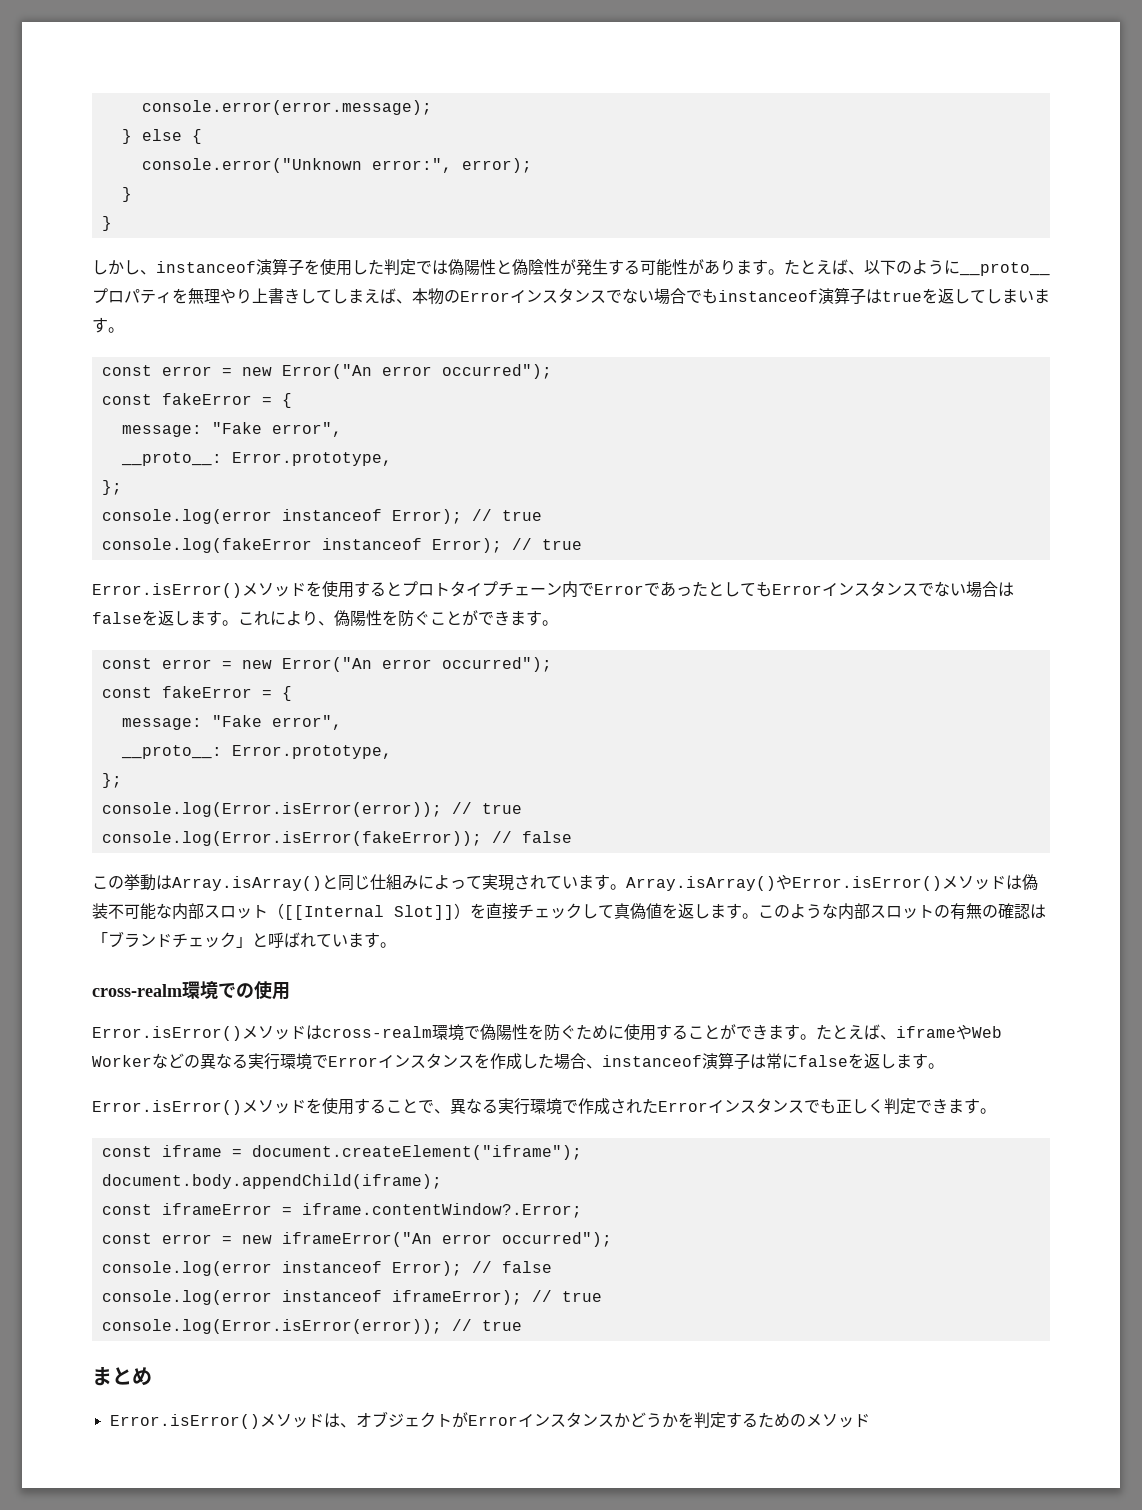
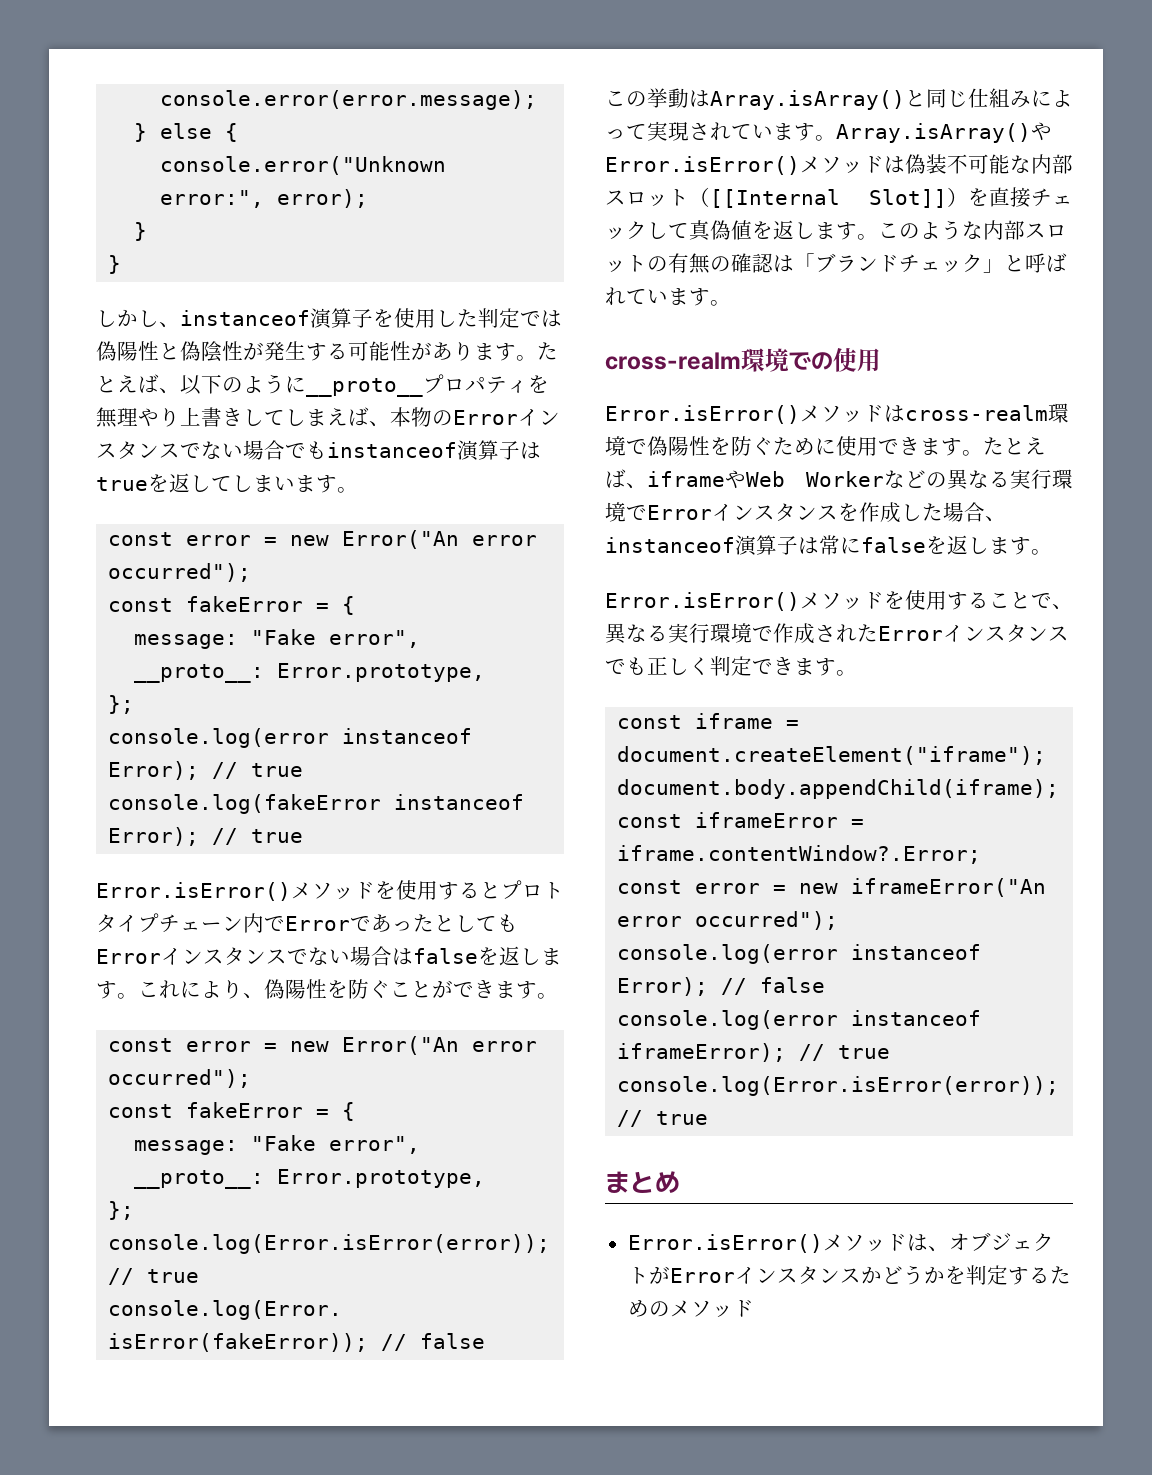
[656,1024,736,1040] することが -> (878, 446) none

